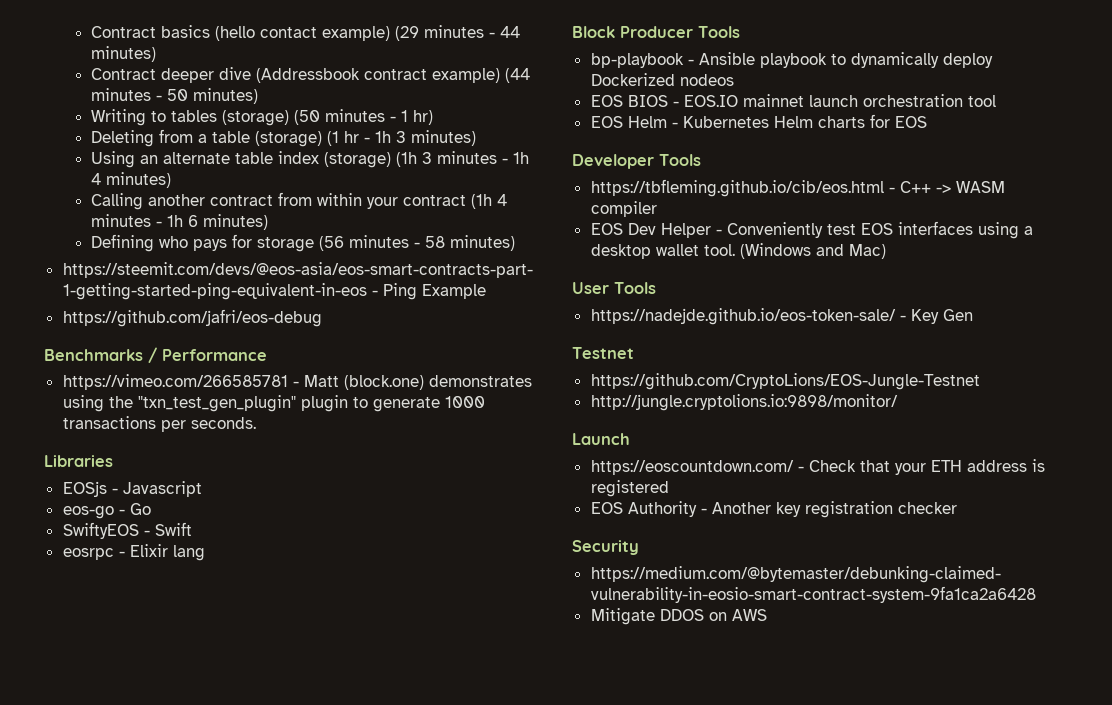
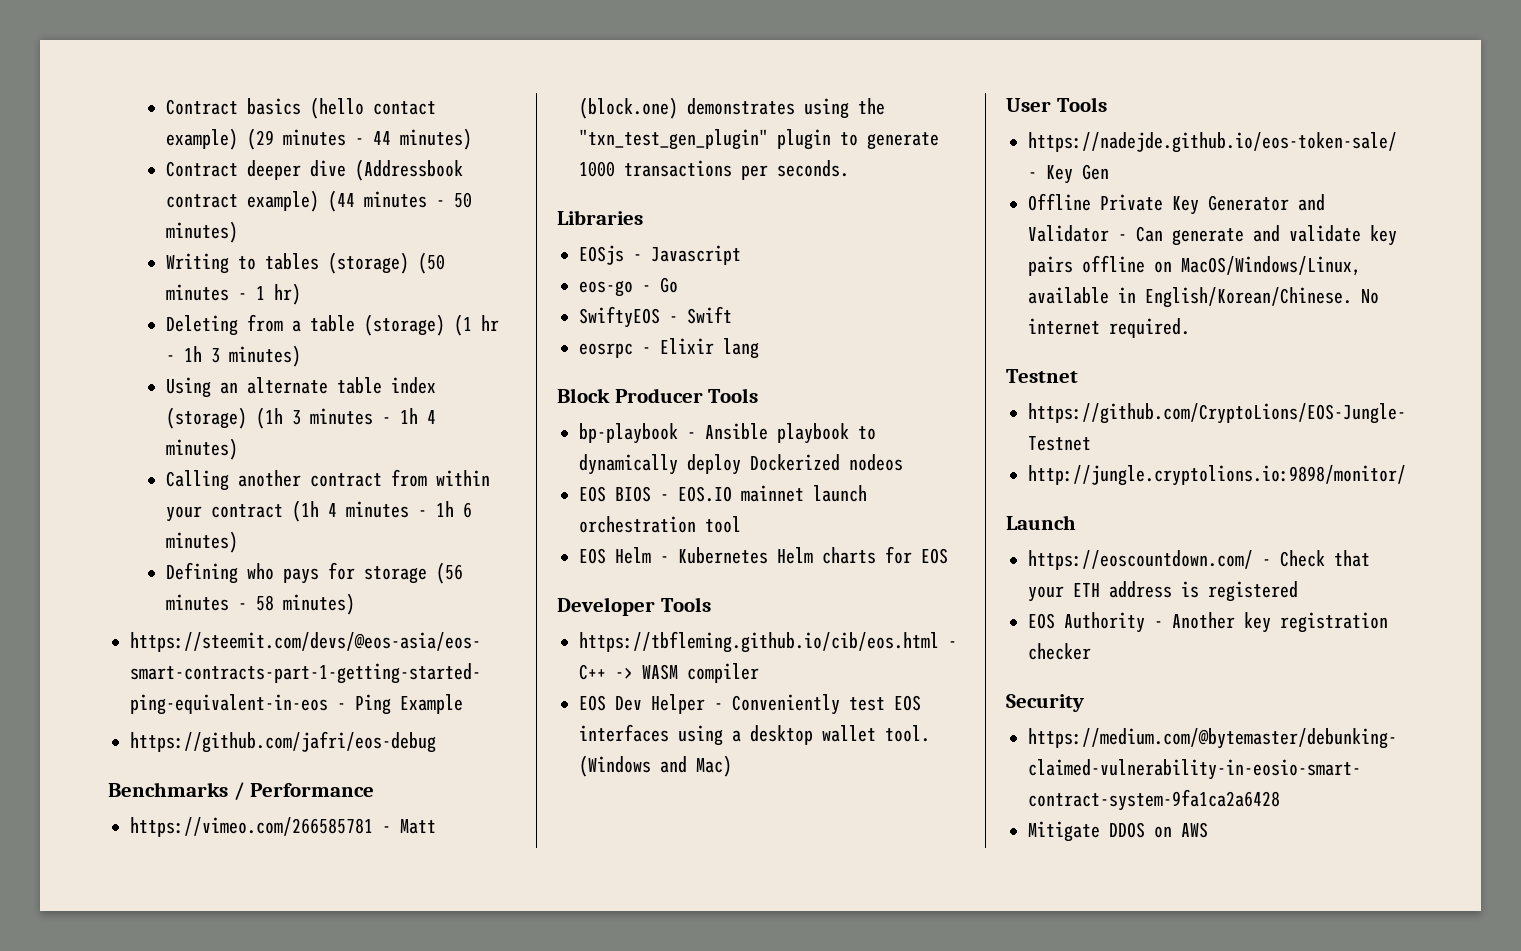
(973, 315) none -> [1028,193,1325,215] [1028,225,1397,246] [1028,255,1361,276] [1028,287,1379,308] [1028,318,1190,338] // Offline Private Key Generator and Validator - Can generate and validate key pairs offline on MacOS/Windows/Linux, available in English/Korean/Chinese. No internet required.

